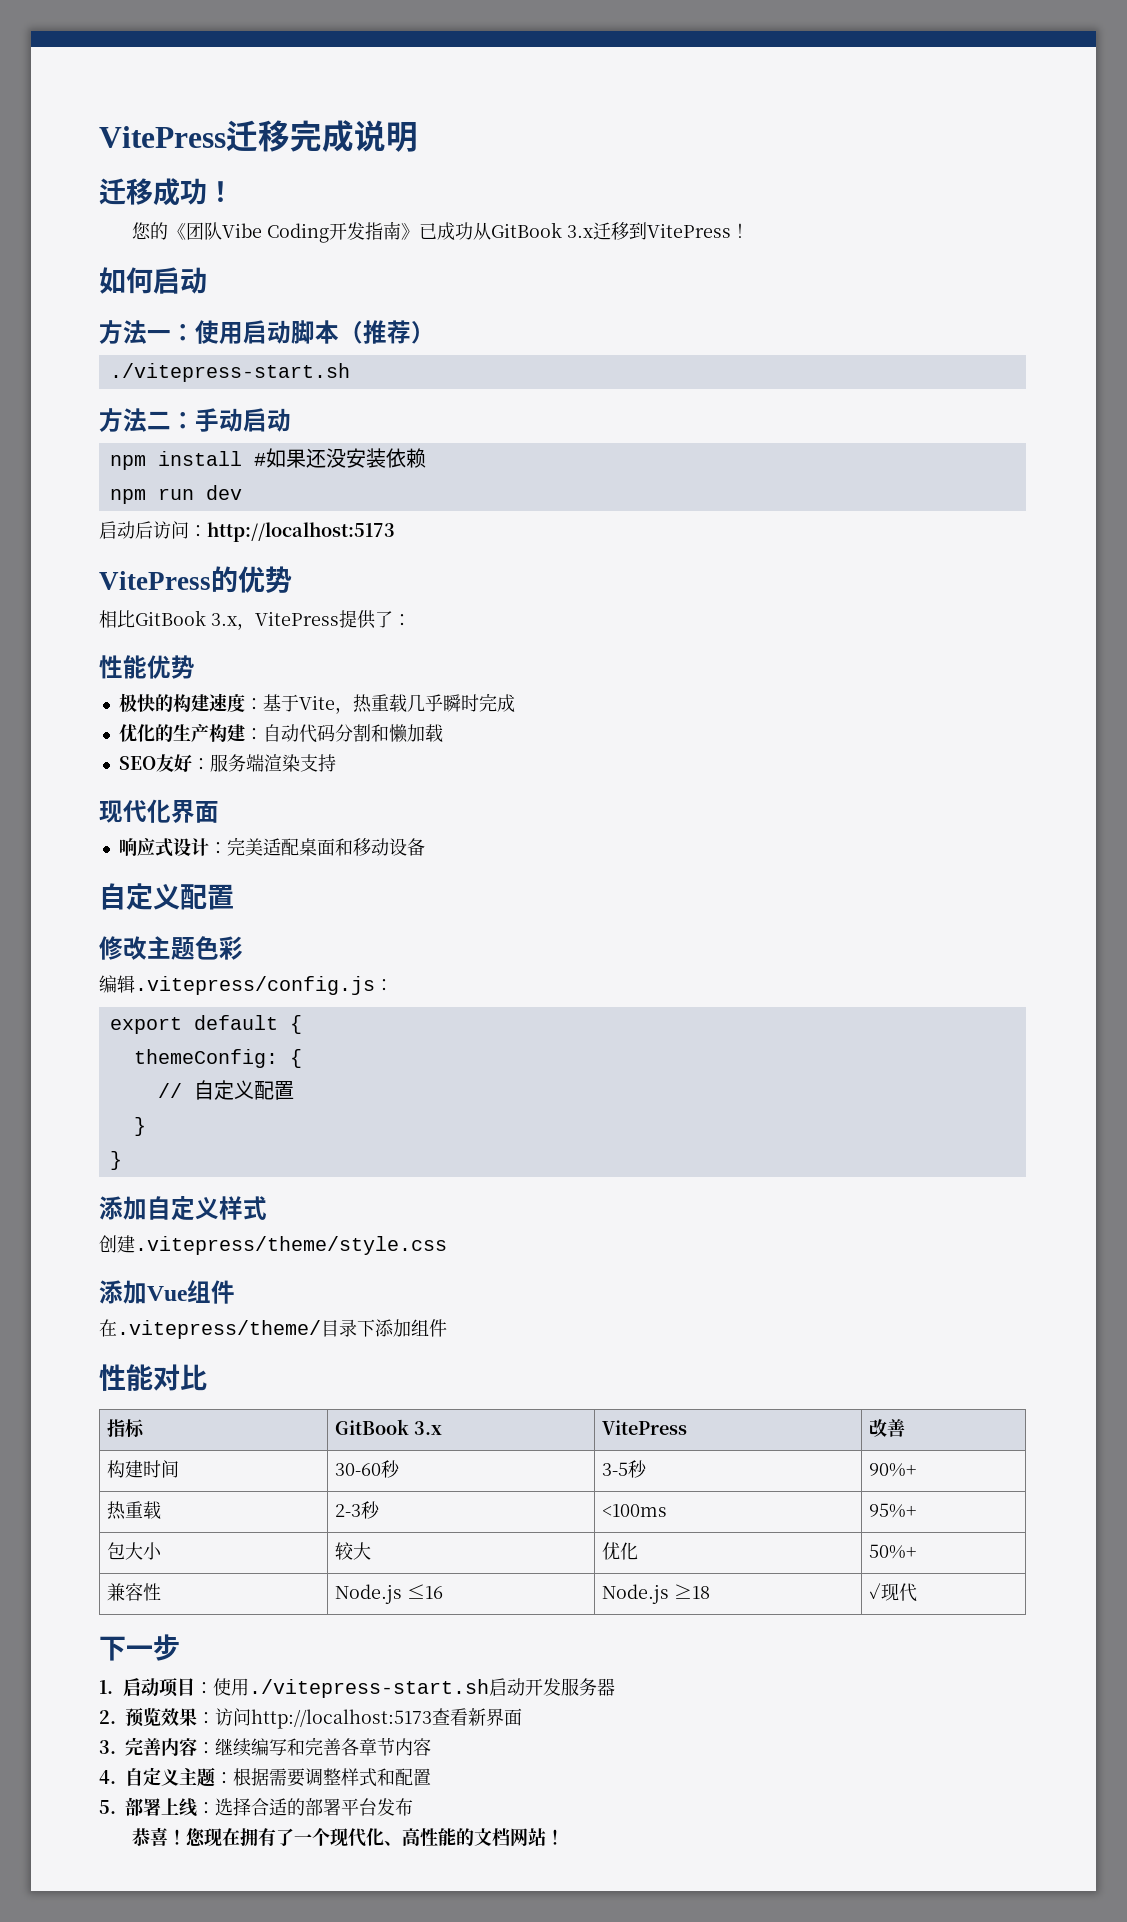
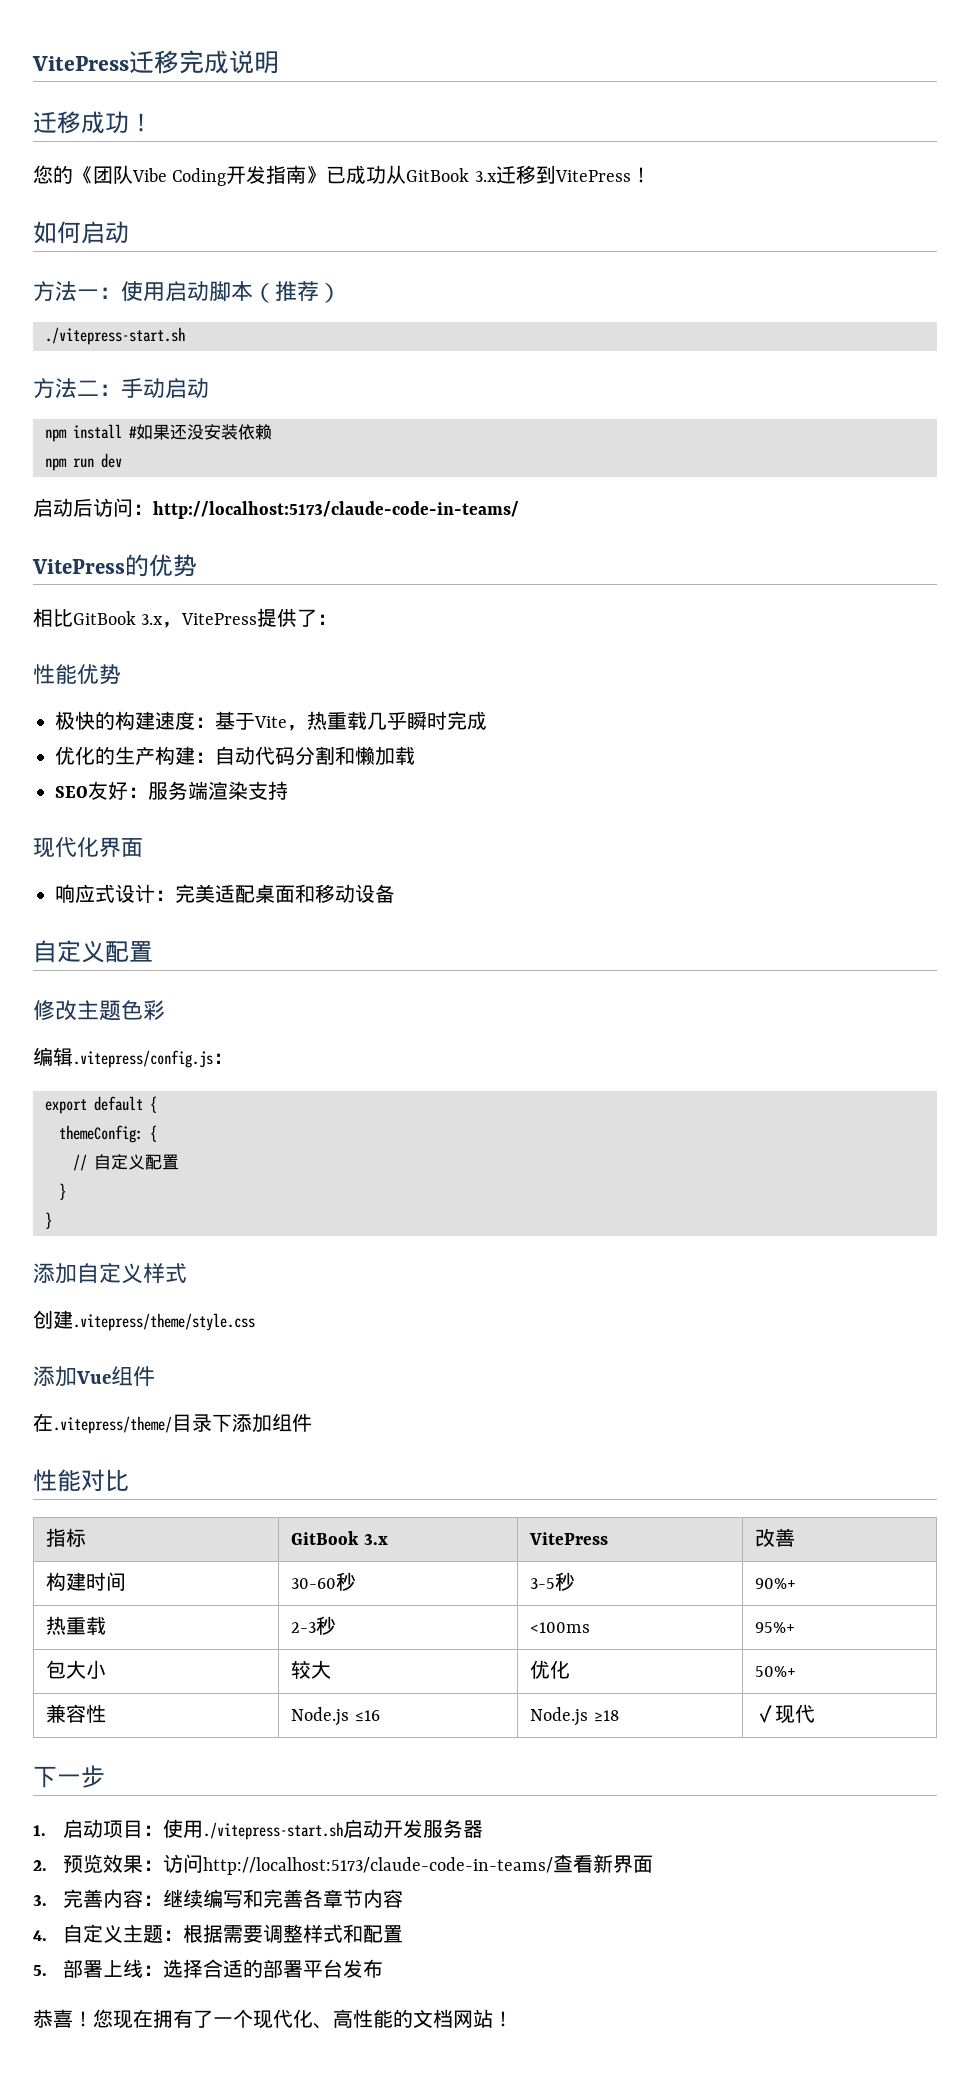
[207,522,395,542] http://localhost:5173 -> [153,501,519,519] http://localhost:5173/claude-code-in-teams/
[251,1709,432,1729] http://localhost:5173 -> [202,1857,553,1875] http://localhost:5173/claude-code-in-teams/

